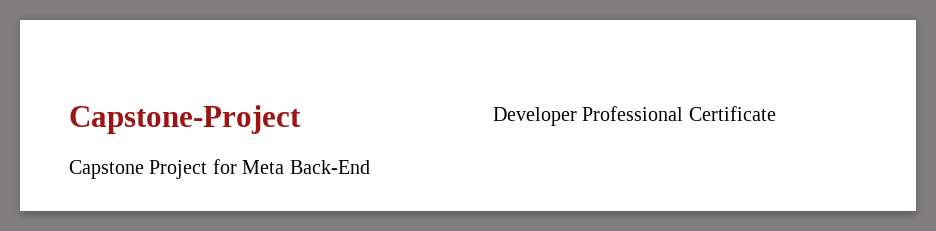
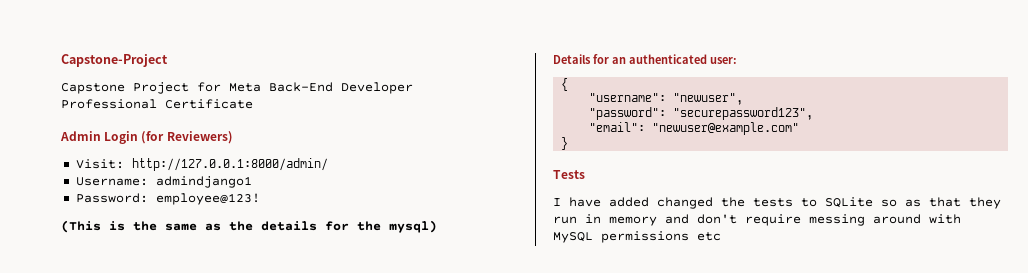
(776, 113) none -> [60,131,233,144] [75,158,328,171] [75,176,252,188] [75,193,260,205] [61,220,437,233] [553,54,737,64] [561,78,569,91] [589,93,744,105] [589,107,814,120] [589,122,800,135] [561,137,569,150] [553,170,585,179] [553,197,1001,209] [553,214,961,226] [553,231,721,243] // Admin Login (for Reviewers) // Visit: http://127.0.0.1:8000/admin/ // Username: admindjango1 // Password: employee@123! // (This is the same as the details for the mysql) // Details for an authenticated user: // { // "username": "newuser", // "password": "securepassword123", // "email": "newuser@example.com" // } // Tests // I have added changed the tests to SQLite so as that they run in memory and don't require messing around with MySQL permissions etc

